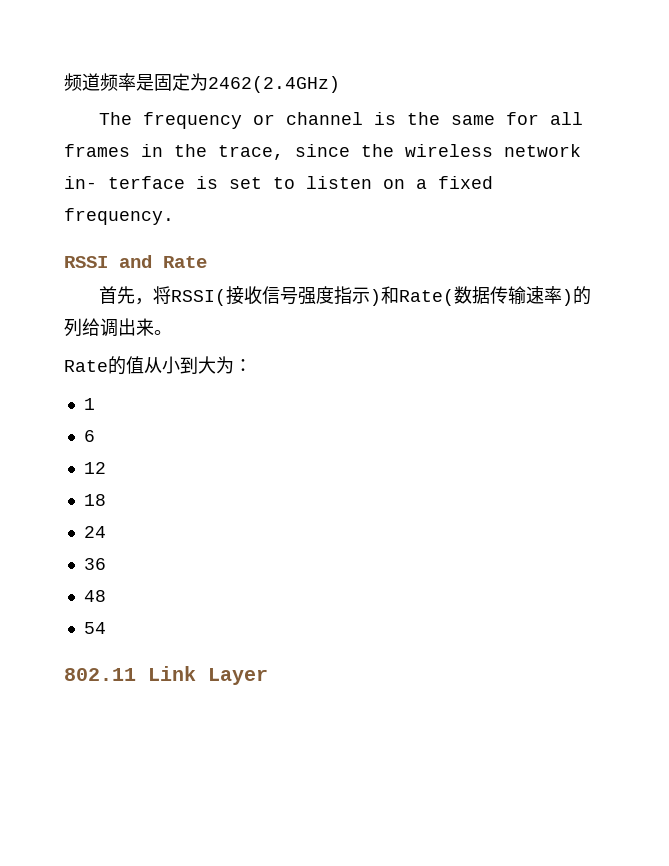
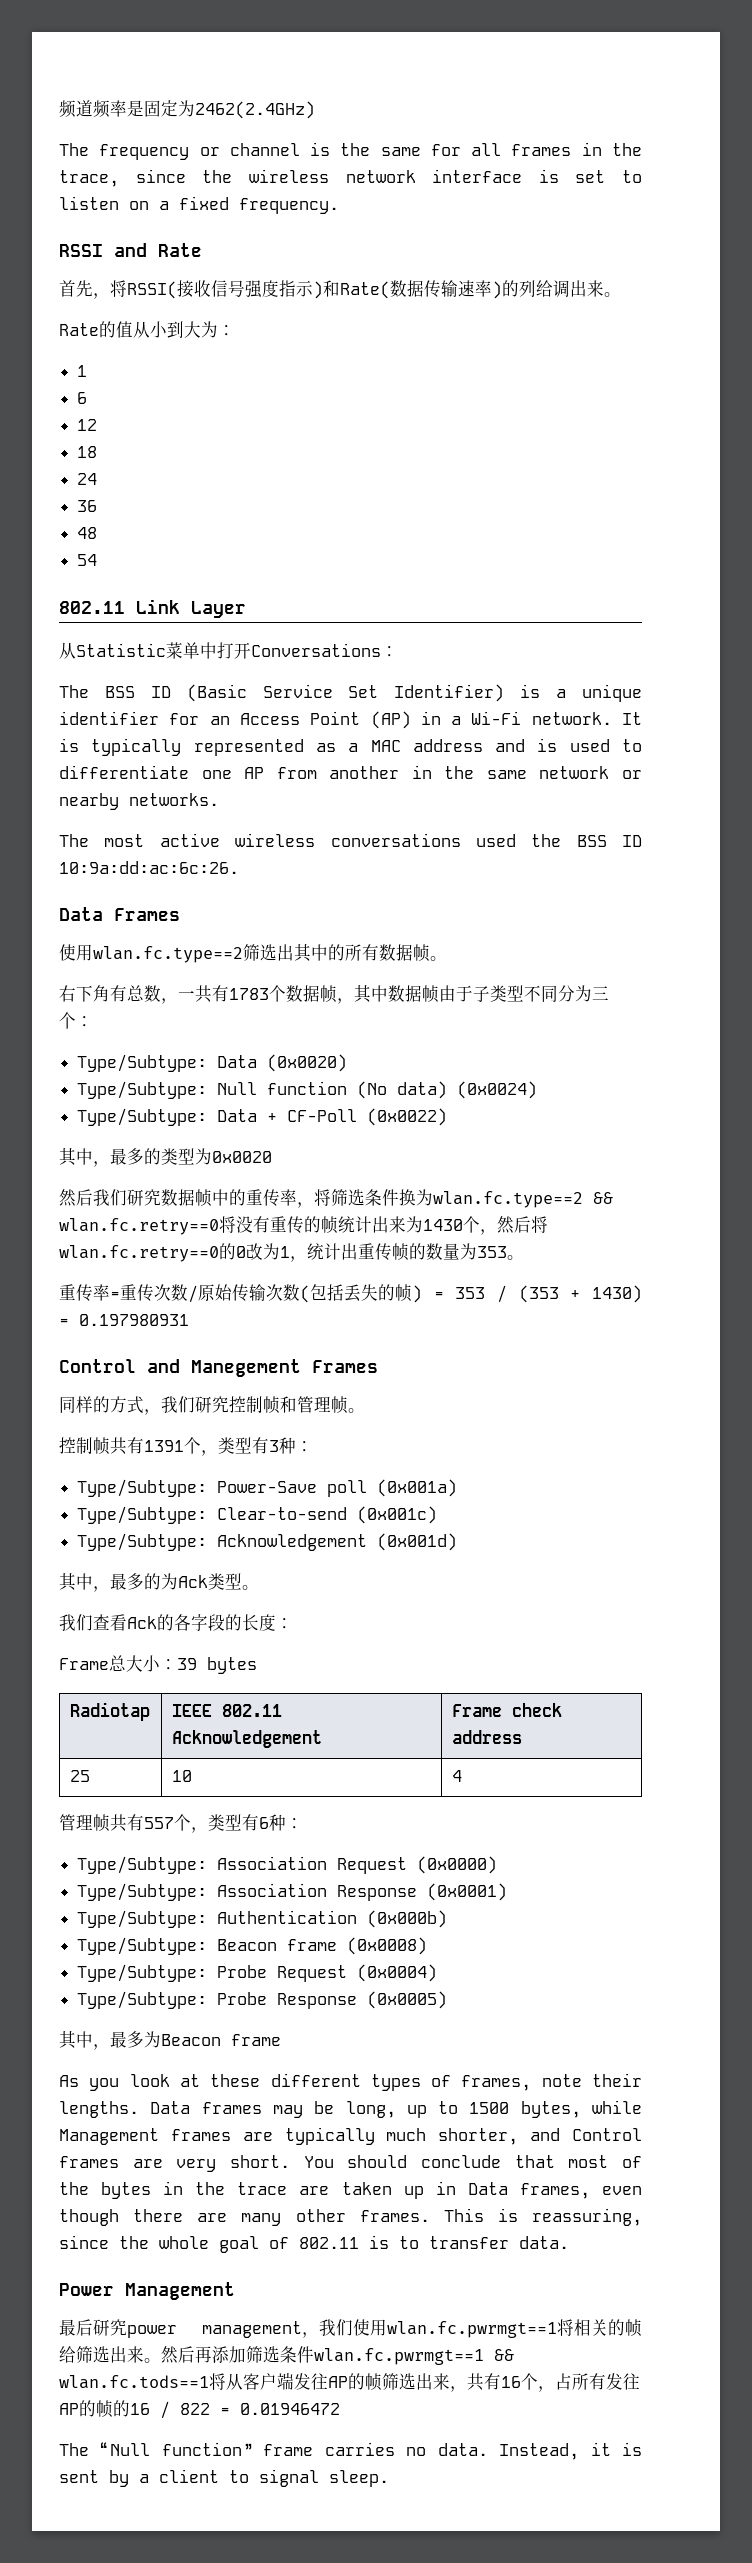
[64,176,185,189] in- terface -> [432,169,523,183] interface
(268, 676) none -> [59,642,398,659] [59,684,643,702] [59,711,642,729] [59,738,642,756] [59,765,642,779] [59,793,219,810] [59,833,642,847] [59,861,239,874] [59,907,180,921] [59,944,447,963] [59,985,609,1004] [59,1012,93,1029] [77,1054,348,1072] [77,1081,538,1099] [77,1108,448,1126] [59,1148,272,1167] [59,1189,613,1208] [59,1216,548,1235] [59,1243,524,1262] [59,1284,643,1303] [59,1314,189,1326] [59,1359,378,1377] [59,1396,365,1415] [59,1437,313,1456] [77,1479,458,1497] [77,1506,438,1524] [77,1533,458,1551] [59,1573,259,1592] [59,1614,293,1631] [59,1655,257,1674] [69,1702,150,1721] [171,1704,282,1717] [171,1730,322,1748] [451,1703,562,1717] [451,1730,522,1744] [69,1770,90,1782] [171,1770,192,1782] [451,1770,462,1782] [59,1814,303,1833] [77,1856,498,1874] [77,1883,508,1901] [77,1910,448,1928] [77,1937,428,1955] [77,1964,438,1982] [77,1991,448,2009] [59,2031,281,2050] [59,2073,642,2091] [59,2100,642,2118] [59,2127,642,2145] [59,2155,642,2172] [59,2181,642,2199] [59,2208,642,2226] [59,2235,569,2253] [59,2282,235,2300] [59,2319,642,2338] [59,2346,514,2365] [59,2372,640,2392] [59,2400,340,2419] [59,2442,642,2460] [59,2469,389,2487] // 从Statistic菜单中打开Conversations： // The BSS ID (Basic Service Set Identifier) is a unique identifier for an Access Point (AP) in a Wi-Fi network. It is typically represented as a MAC address and is used to differentiate one AP from another in the same network or nearby networks. // The most active wireless conversations used the BSS ID 10:9a:dd:ac:6c:26. // Data Frames // 使用wlan.fc.type==2筛选出其中的所有数据帧。 // 右下角有总数，一共有1783个数据帧，其中数据帧由于子类型不同分为三个： // Type/Subtype: Data (0x0020) // Type/Subtype: Null function (No data) (0x0024) // Type/Subtype: Data + CF-Poll (0x0022) // 其中，最多的类型为0x0020 // 然后我们研究数据帧中的重传率，将筛选条件换为wlan.fc.type==2 && wlan.fc.retry==0将没有重传的帧统计出来为1430个，然后将wlan.fc.retry==0的0改为1，统计出重传帧的数量为353。 // 重传率=重传次数/原始传输次数(包括丢失的帧) = 353 / (353 + 1430) = 0.197980931 // Control and Manegement Frames // 同样的方式，我们研究控制帧和管理帧。 // 控制帧共有1391个，类型有3种： // Type/Subtype: Power-Save poll (0x001a) // Type/Subtype: Clear-to-send (0x001c) // Type/Subtype: Acknowledgement (0x001d) // 其中，最多的为Ack类型。 // 我们查看Ack的各字段的长度： // Frame总大小：39 bytes // Radiotap | IEEE 802.11 Acknowledgement | Frame check address // 25 | 10 | 4 // 管理帧共有557个，类型有6种： // Type/Subtype: Association Request (0x0000) // Type/Subtype: Association Response (0x0001) // Type/Subtype: Authentication (0x000b) // Type/Subtype: Beacon frame (0x0008) // Type/Subtype: Probe Request (0x0004) // Type/Subtype: Probe Response (0x0005) // 其中，最多为Beacon frame // As you look at these different types of frames, note their lengths. Data frames may be long, up to 1500 bytes, while Management frames are typically much shorter, and Control frames are very short. You should conclude that most of the bytes in the trace are taken up in Data frames, even though there are many other frames. This is reassuring, since the whole goal of 802.11 is to transfer data. // Power Management // 最后研究power management，我们使用wlan.fc.pwrmgt==1将相关的帧给筛选出来。然后再添加筛选条件wlan.fc.pwrmgt==1 && wlan.fc.tods==1将从客户端发往AP的帧筛选出来，共有16个，占所有发往AP的帧的16 / 822 = 0.01946472 // The “Null function” frame carries no data. Instead, it is sent by a client to signal sleep.

